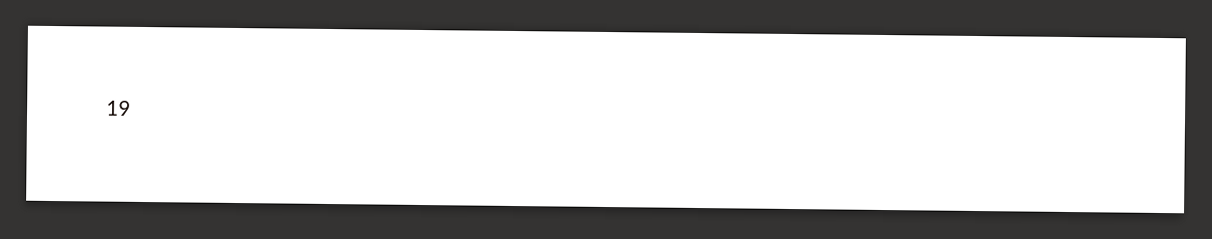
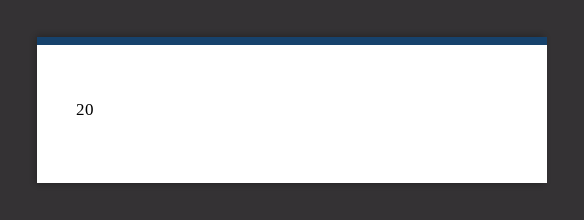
[106,100,131,116] 19 -> [76,104,94,115] 20

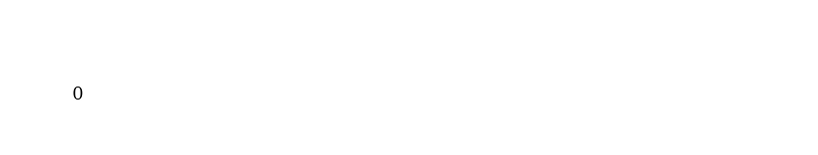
[76,104,94,115] 20 -> [72,86,83,100] 0

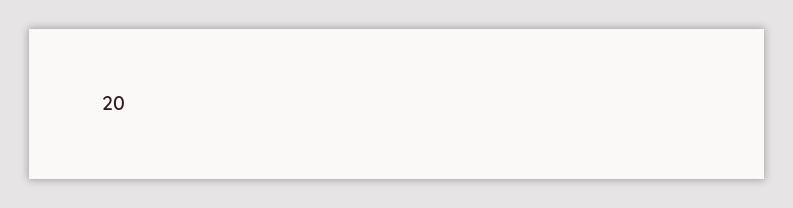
[72,86,83,100] 0 -> [102,96,125,110] 20

